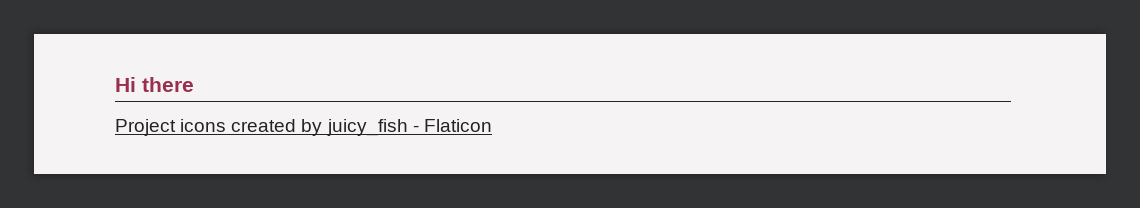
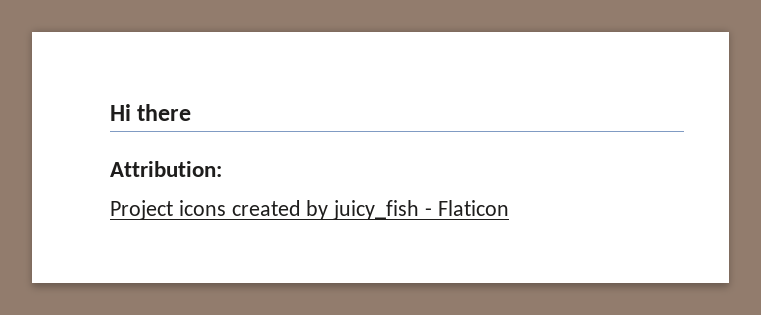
(194, 84) none -> [110,161,222,177] // Attribution:

